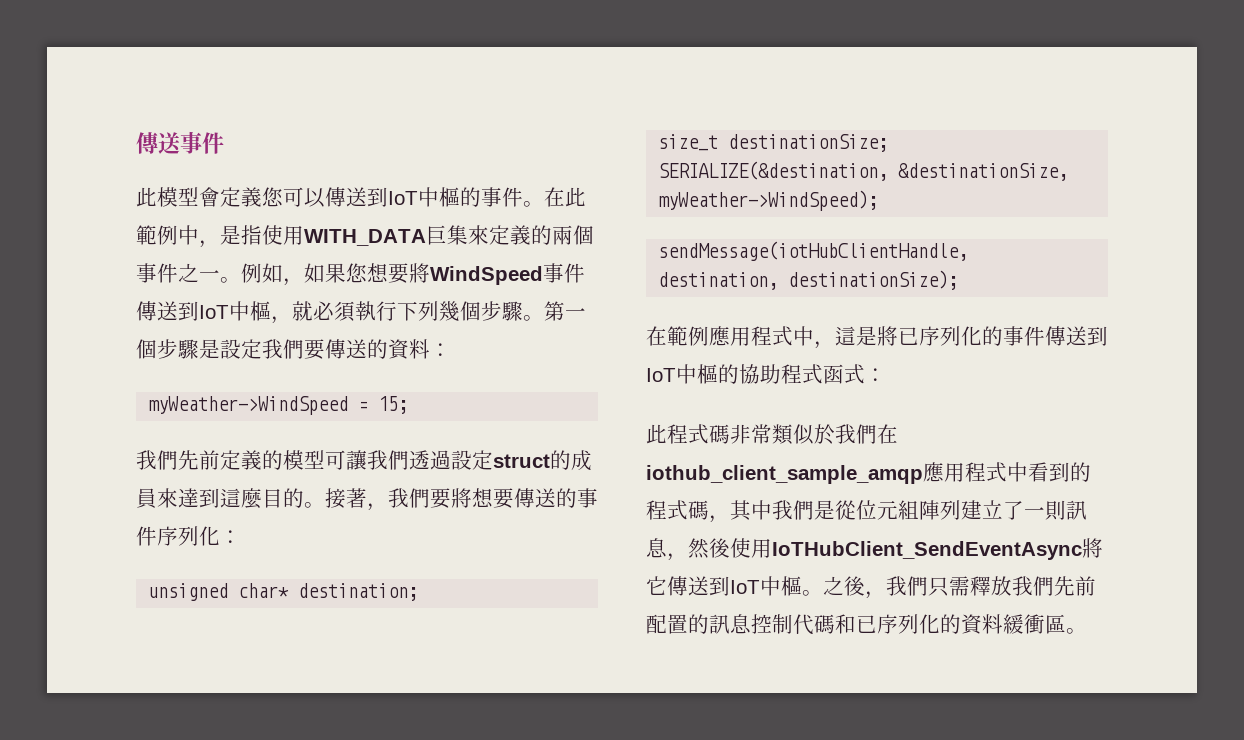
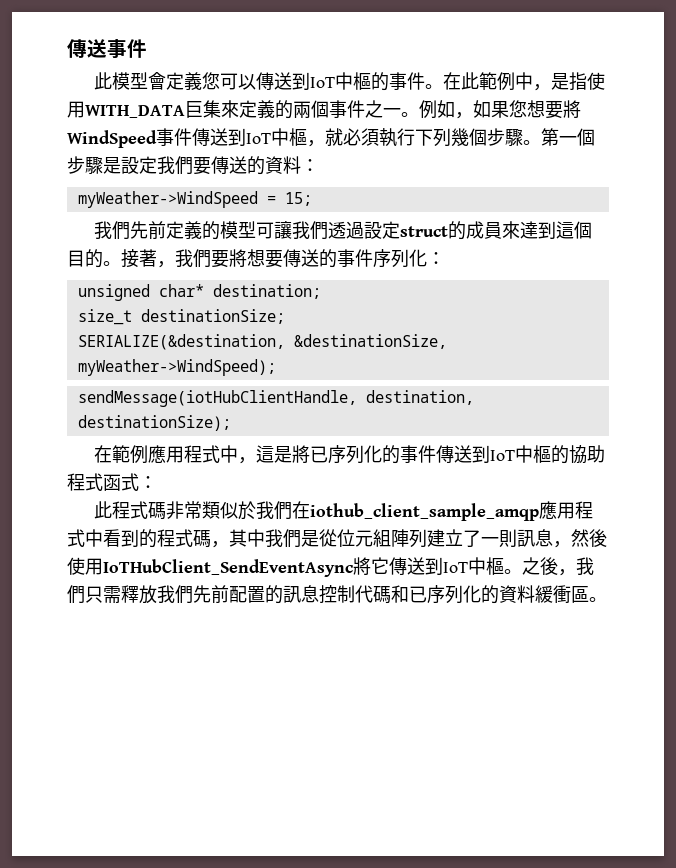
[241,488,262,509] 麼 -> [574,221,593,239] 個

